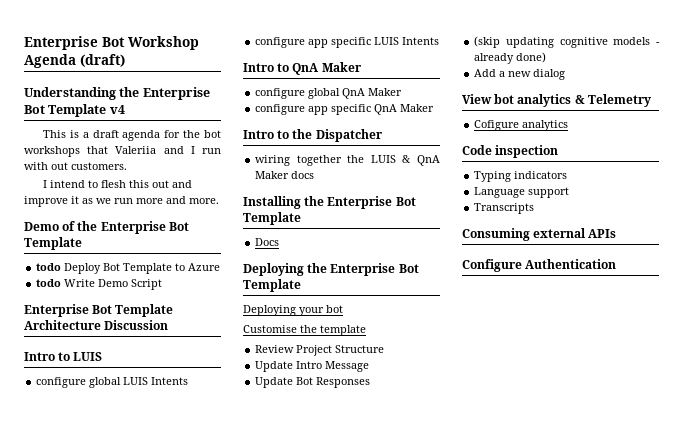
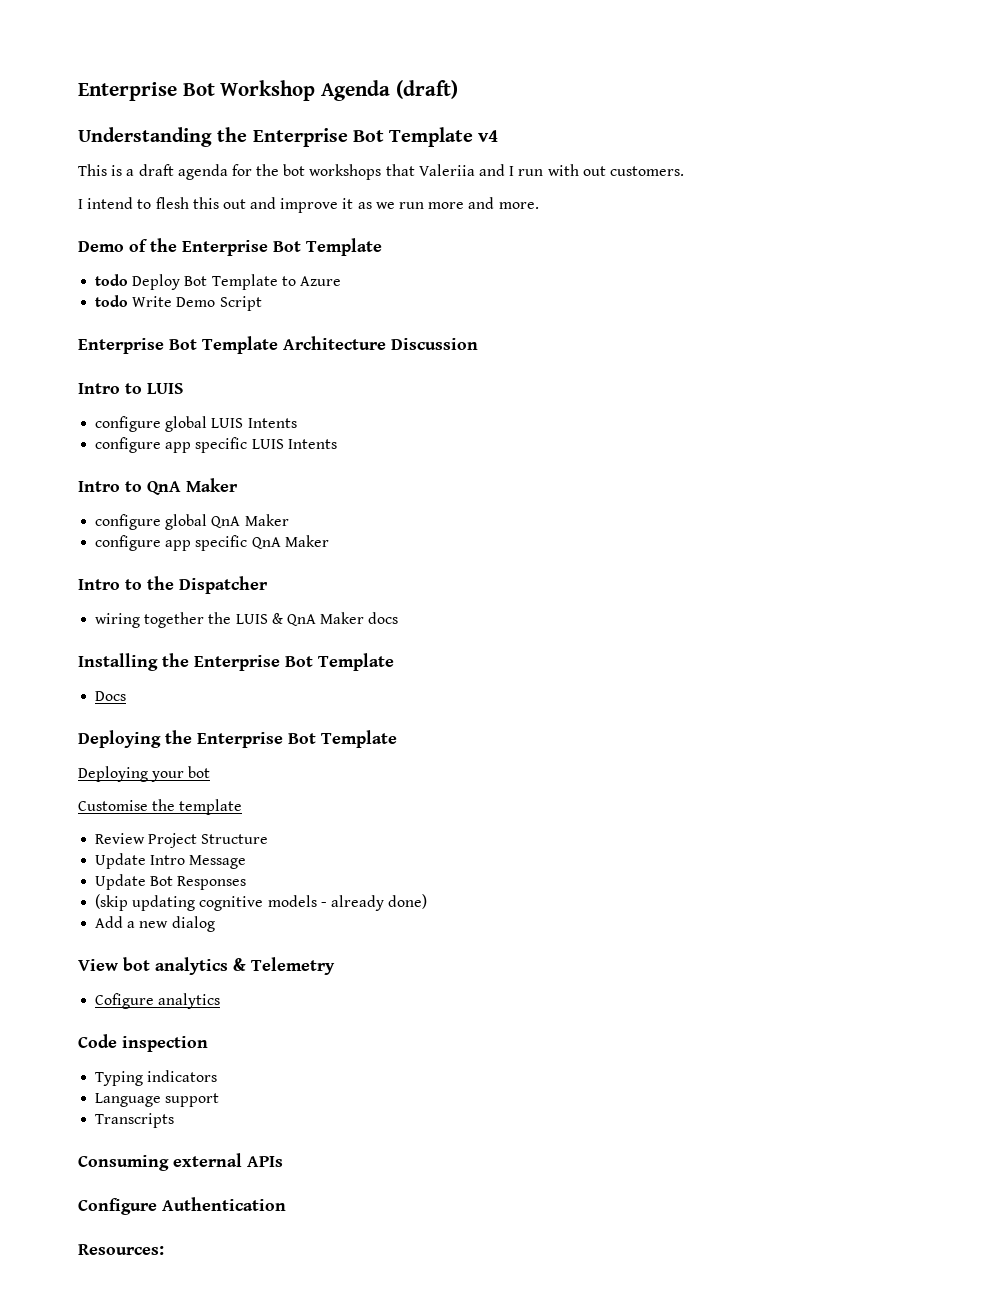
(617, 264) none -> [78,1244,164,1255] // Resources:

